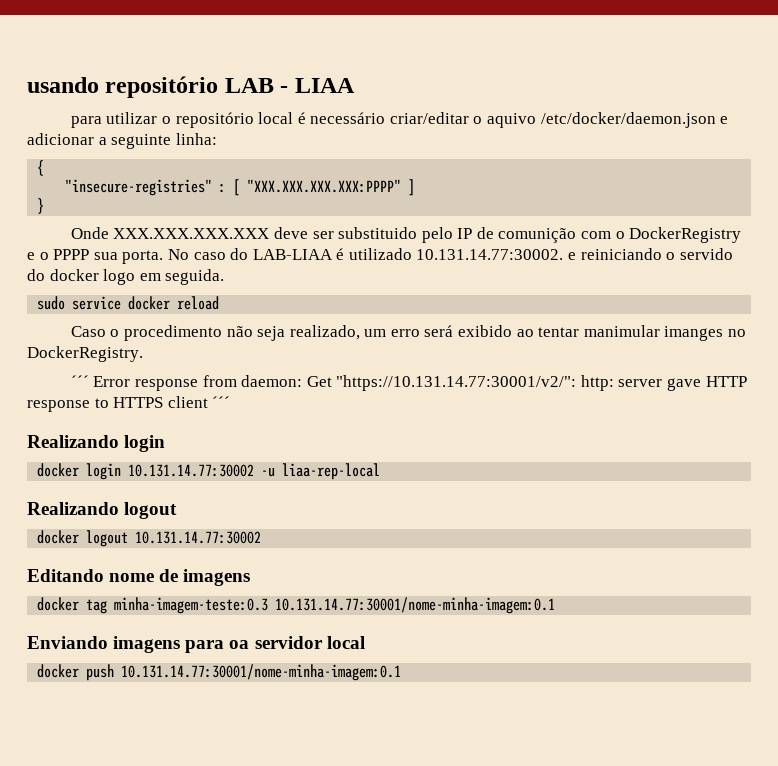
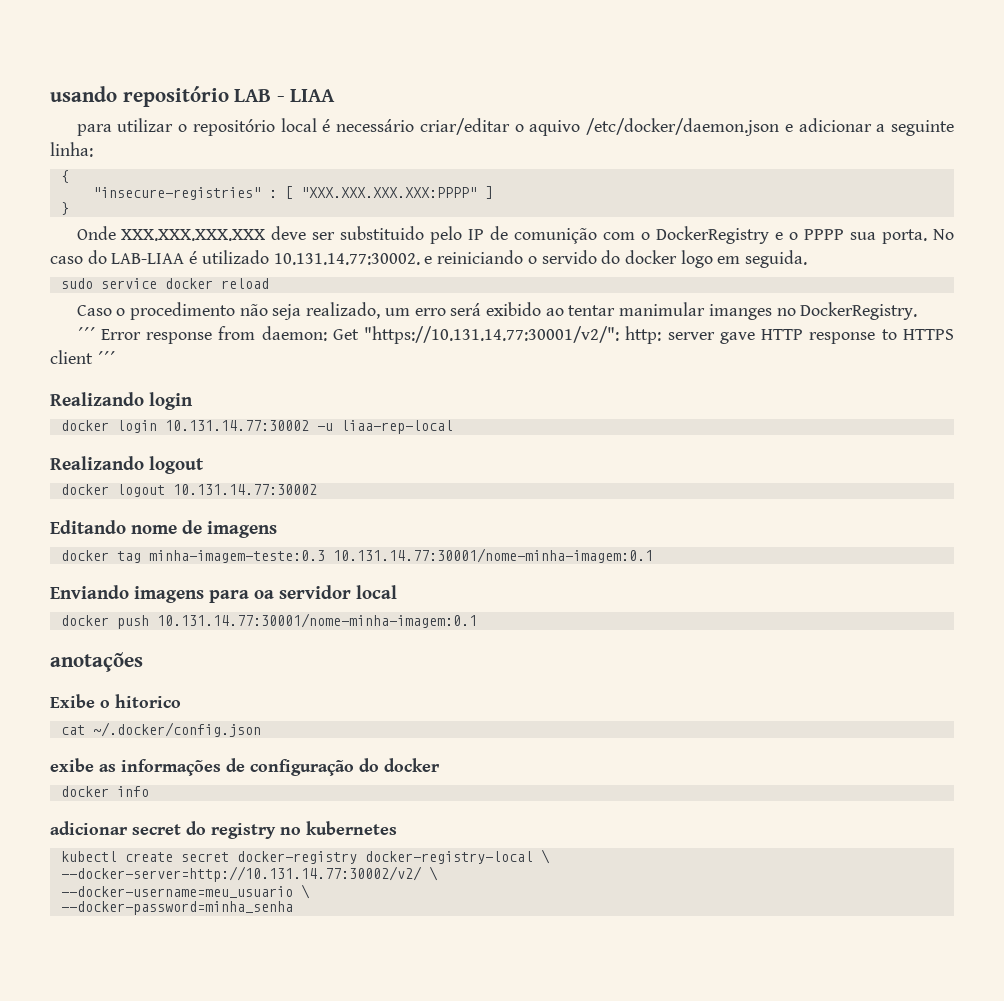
(402, 672) none -> [50,652,143,672] [50,694,181,708] [60,722,261,737] [50,758,440,776] [60,786,149,797] [50,821,397,839] [60,849,550,864] [60,866,438,882] [60,884,310,899] [60,901,293,915] // anotações // Exibe o hitorico // cat ~/.docker/config.json // exibe as informações de configuração do docker // docker info // adicionar secret do registry no kubernetes // kubectl create secret docker-registry docker-registry-local \ // --docker-server=http://10.131.14.77:30002/v2/ \ // --docker-username=meu_usuario \ // --docker-password=minha_senha

